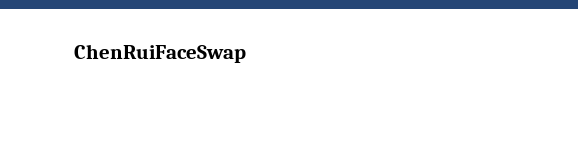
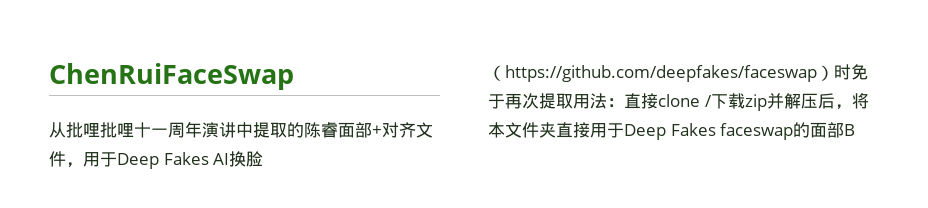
(246, 53) none -> [49,121,433,138] [49,151,264,169] [488,64,868,82] [488,93,869,111] [488,122,856,140] // 从批哩批哩十一周年演讲中提取的陈睿面部+对齐文件，用于Deep Fakes AI换脸（https://github.com/deepfakes/faceswap）时免于再次提取用法：直接clone /下载zip并解压后，将本文件夹直接用于Deep Fakes faceswap的面部B

